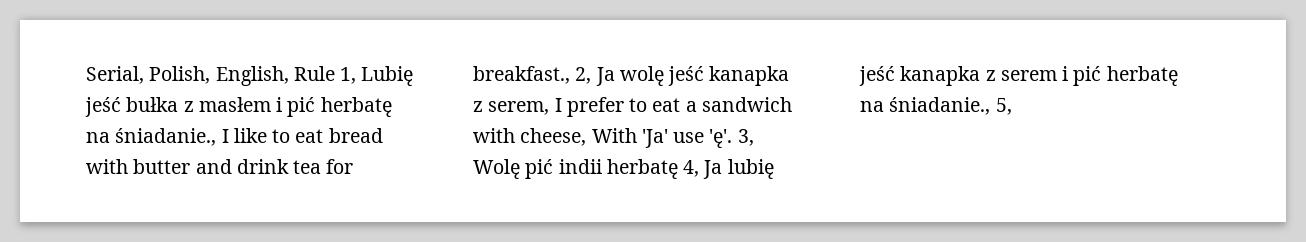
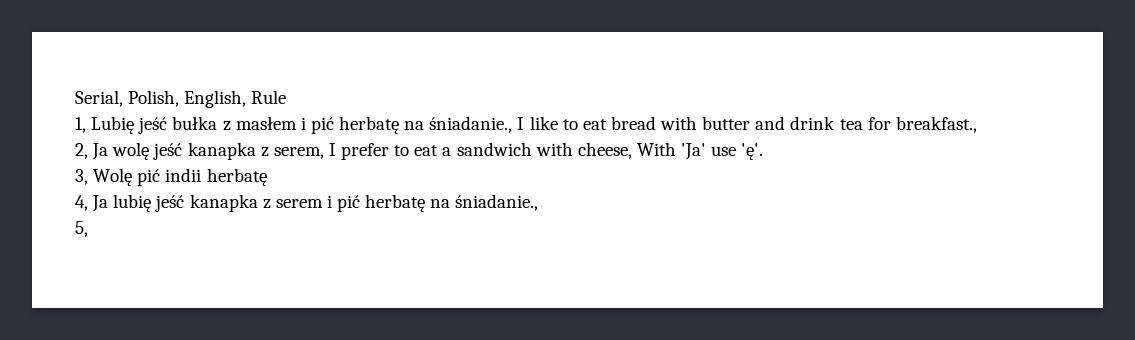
(335, 73) none -> (287, 97) //
(570, 75) none -> (977, 124) //
(733, 138) none -> (764, 151) //
(678, 169) none -> (267, 177) //
(991, 106) none -> (539, 202) //

